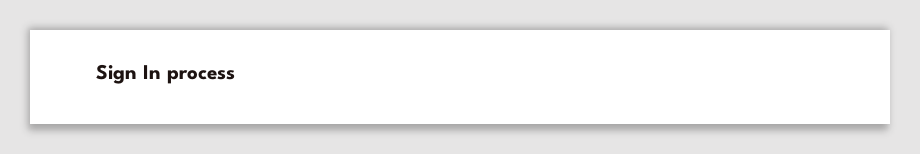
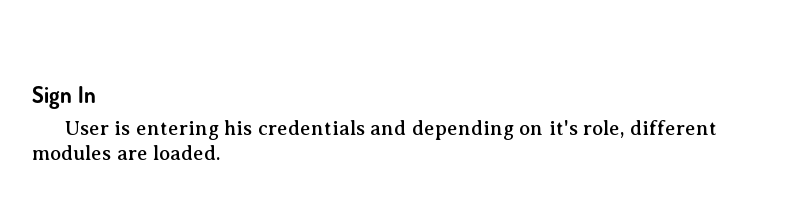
[167,70,235,84] process -> [64,120,717,140] [32,145,221,160] // User is entering his credentials and depending on it's role, different modules are loaded.

